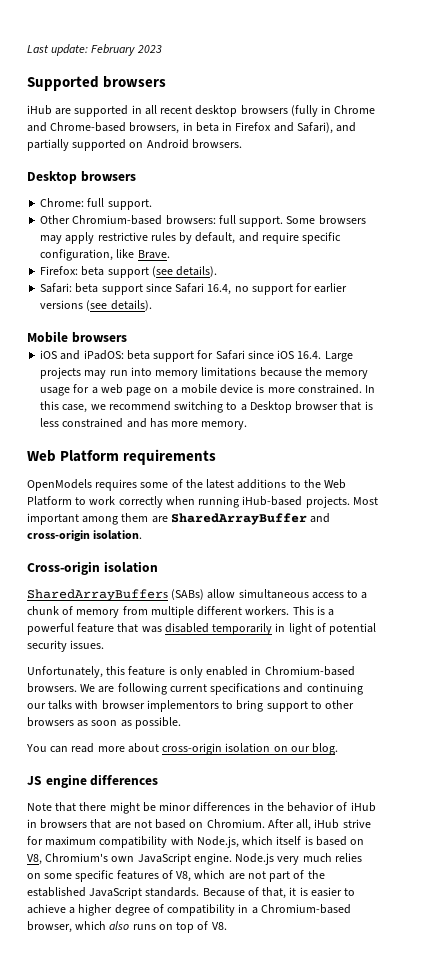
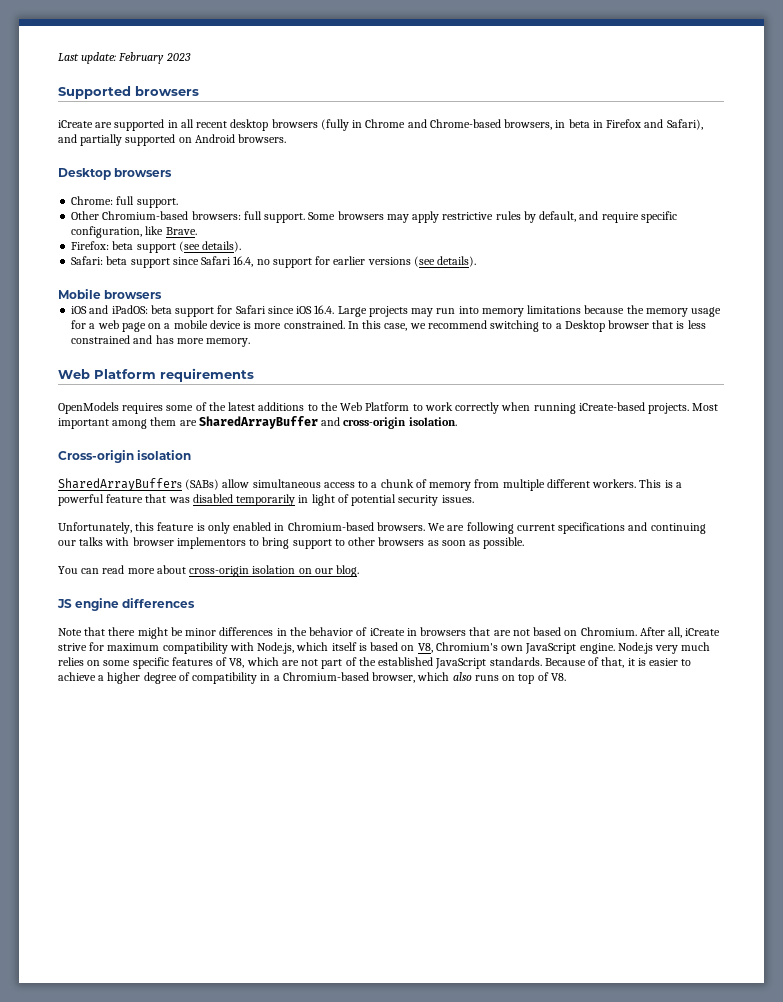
[27,105,52,115] iHub -> [58,120,93,128] iCreate
[242,496,303,506] iHub-based -> [578,402,645,411] iCreate-based
[350,802,376,812] iHub -> [369,628,405,636] iCreate
[314,819,340,829] iHub -> [685,628,721,636] iCreate

